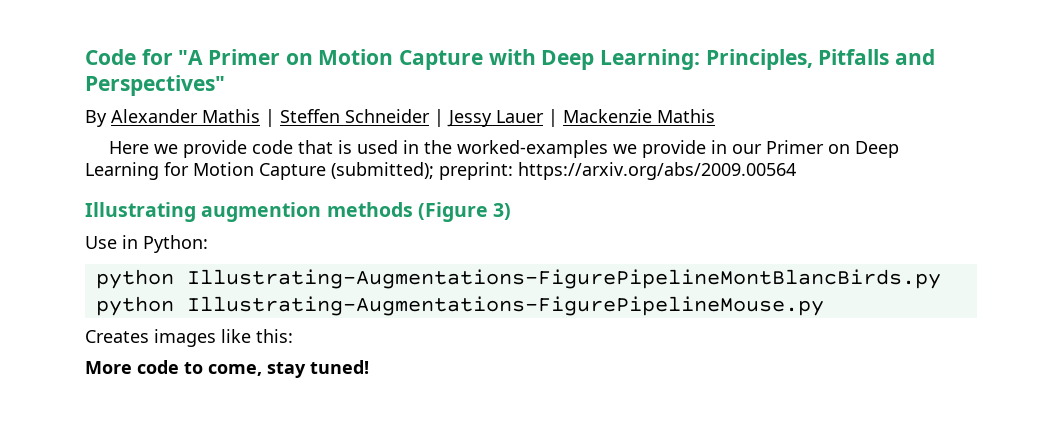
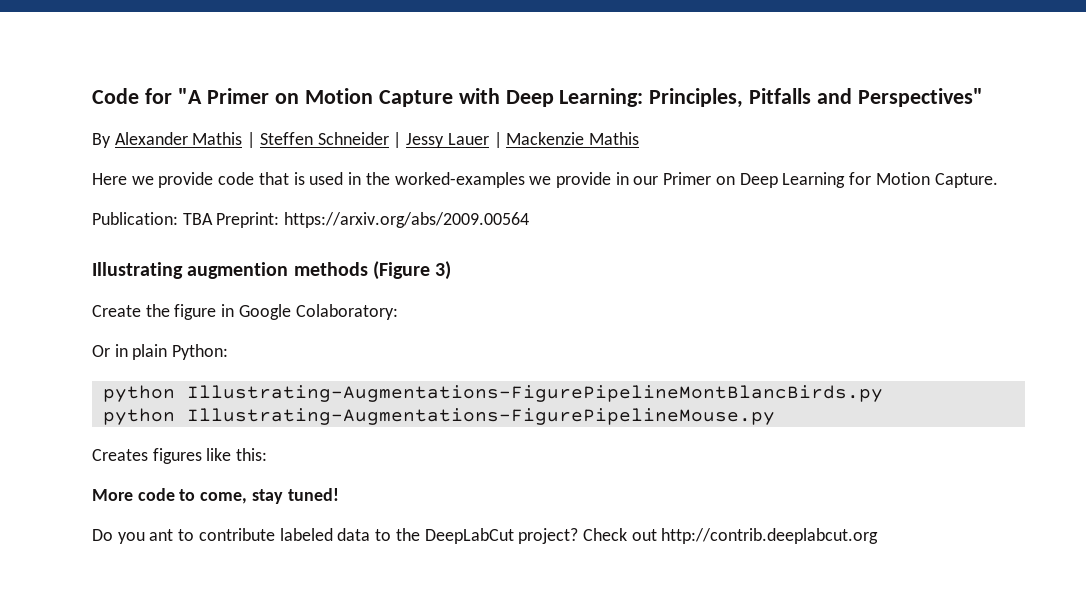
[259,162,513,180] Capture (submitted); preprint: -> [934,173,998,188] [92,212,280,228] Capture. // Publication: TBA Preprint:
[85,235,138,249] Use in -> [92,304,398,320] [92,344,168,360] Create the figure in Google Colaboratory: // Or in plain
[154,329,216,347] images -> [152,448,202,464] figures
(369, 367) none -> [92,528,879,544] // Do you ant to contribute labeled data to the DeepLabCut project? Check out http://contrib.deeplabcut.org

